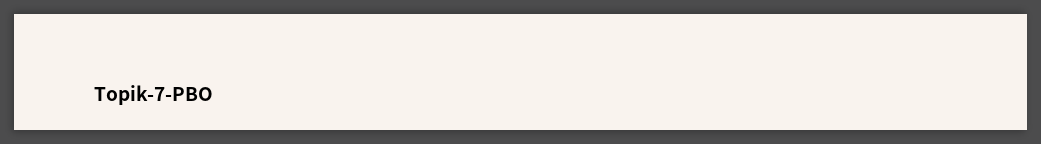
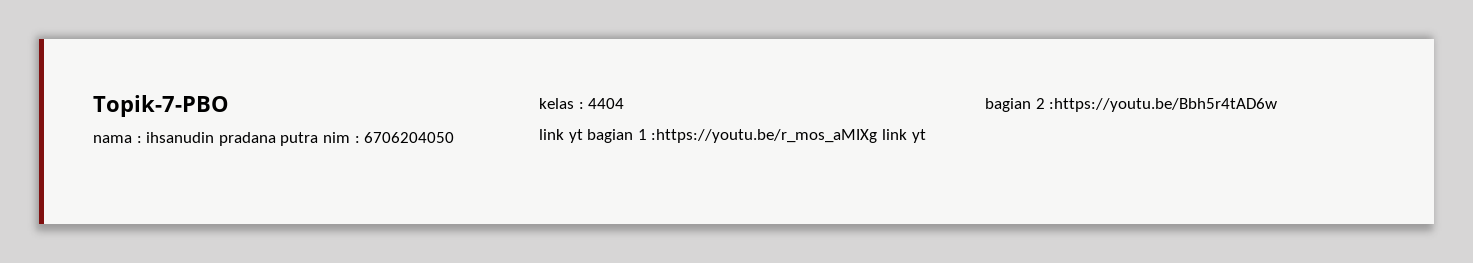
(213, 95) none -> [93,132,455,146] [539,98,625,109] [539,129,926,143] [985,98,1278,112] // nama : ihsanudin pradana putra nim : 6706204050 kelas : 4404 // link yt bagian 1 :https://youtu.be/r_mos_aMIXg link yt bagian 2 :https://youtu.be/Bbh5r4tAD6w

